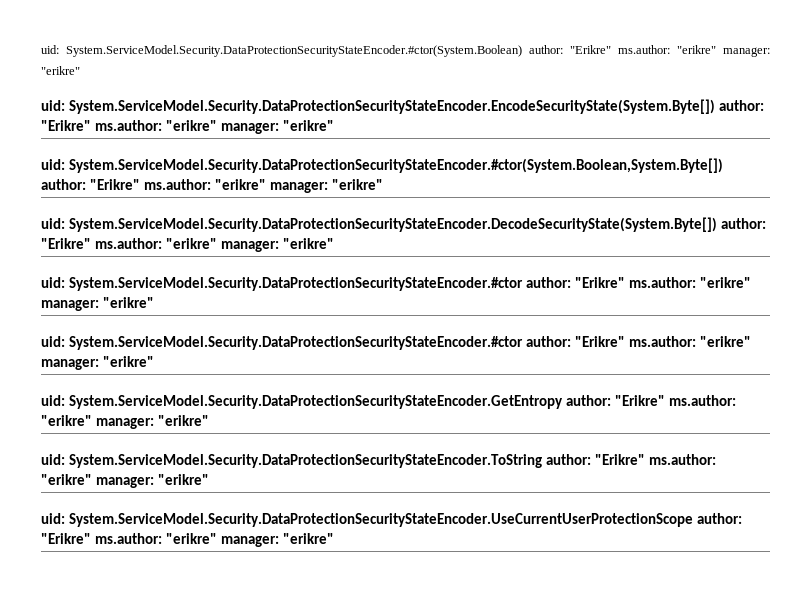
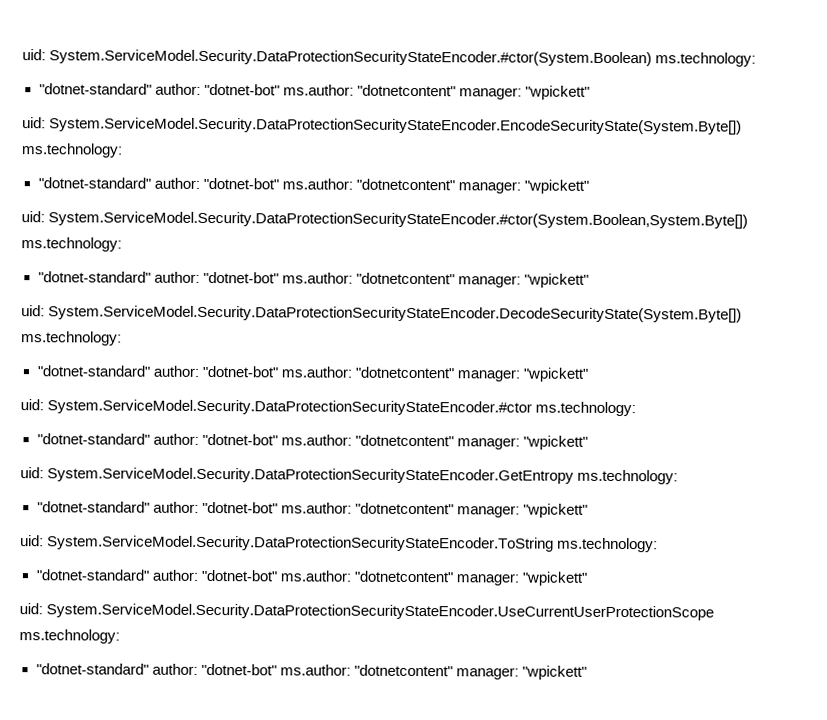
[529,45,770,57] [41,66,80,75] [41,99,764,114] [41,120,334,134] [41,158,723,173] [41,179,383,193] [41,217,766,232] [41,238,334,252] [41,277,751,291] [41,297,154,311] [41,336,751,350] [41,356,154,370] [41,395,736,409] [41,415,209,429] [41,454,716,468] [41,474,209,488] [41,513,742,527] [41,533,334,547] author: "Erikre" ms.author: "erikre" manager: "erikre" // uid: System.ServiceModel.Security.DataProtectionSecurityStateEncoder.EncodeSecurityState(System.Byte[]) author: "Erikre" ms.author: "erikre" manager: "erikre" // uid: System.ServiceModel.Security.DataProtectionSecurityStateEncoder.#ctor(System.Boolean,System.Byte[]) author: "Erikre" ms.author: "erikre" manager: "erikre" // uid: System.ServiceModel.Security.DataProtectionSecurityStateEncoder.DecodeSecurityState(System.Byte[]) author: "Erikre" ms.author: "erikre" manager: "erikre" // uid: System.ServiceModel.Security.DataProtectionSecurityStateEncoder.#ctor author: "Erikre" ms.author: "erikre" manager: "erikre" // uid: System.ServiceModel.Security.DataProtectionSecurityStateEncoder.#ctor author: "Erikre" ms.author: "erikre" manager: "erikre" // uid: System.ServiceModel.Security.DataProtectionSecurityStateEncoder.GetEntropy author: "Erikre" ms.author: "erikre" manager: "erikre" // uid: System.ServiceModel.Security.DataProtectionSecurityStateEncoder.ToString author: "Erikre" ms.author: "erikre" manager: "erikre" // uid: System.ServiceModel.Security.DataProtectionSecurityStateEncoder.UseCurrentUserProtectionScope author: "Erikre" ms.author: "erikre" manager: "erikre" -> [655,52,757,67] [38,83,590,100] [22,117,743,135] [21,143,123,158] [37,177,589,194] [21,211,749,229] [21,237,122,252] [37,271,589,288] [21,305,743,323] [21,331,122,346] [36,365,588,382] [20,399,637,417] [36,433,588,450] [20,467,679,485] [36,501,588,518] [20,535,659,553] [35,569,587,586] [19,603,715,621] [19,629,120,644] [35,663,587,680] ms.technology: // "dotnet-standard" author: "dotnet-bot" ms.author: "dotnetcontent" manager: "wpickett" // uid: System.ServiceModel.Security.DataProtectionSecurityStateEncoder.EncodeSecurityState(System.Byte[]) ms.technology: // "dotnet-standard" author: "dotnet-bot" ms.author: "dotnetcontent" manager: "wpickett" // uid: System.ServiceModel.Security.DataProtectionSecurityStateEncoder.#ctor(System.Boolean,System.Byte[]) ms.technology: // "dotnet-standard" author: "dotnet-bot" ms.author: "dotnetcontent" manager: "wpickett" // uid: System.ServiceModel.Security.DataProtectionSecurityStateEncoder.DecodeSecurityState(System.Byte[]) ms.technology: // "dotnet-standard" author: "dotnet-bot" ms.author: "dotnetcontent" manager: "wpickett" // uid: System.ServiceModel.Security.DataProtectionSecurityStateEncoder.#ctor ms.technology: // "dotnet-standard" author: "dotnet-bot" ms.author: "dotnetcontent" manager: "wpickett" // uid: System.ServiceModel.Security.DataProtectionSecurityStateEncoder.GetEntropy ms.technology: // "dotnet-standard" author: "dotnet-bot" ms.author: "dotnetcontent" manager: "wpickett" // uid: System.ServiceModel.Security.DataProtectionSecurityStateEncoder.ToString ms.technology: // "dotnet-standard" author: "dotnet-bot" ms.author: "dotnetcontent" manager: "wpickett" // uid: System.ServiceModel.Security.DataProtectionSecurityStateEncoder.UseCurrentUserProtectionScope ms.technology: // "dotnet-standard" author: "dotnet-bot" ms.author: "dotnetcontent" manager: "wpickett"

